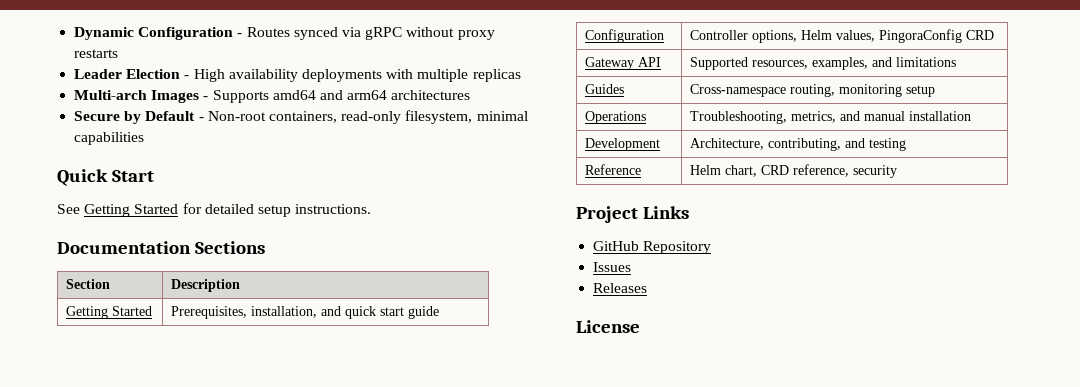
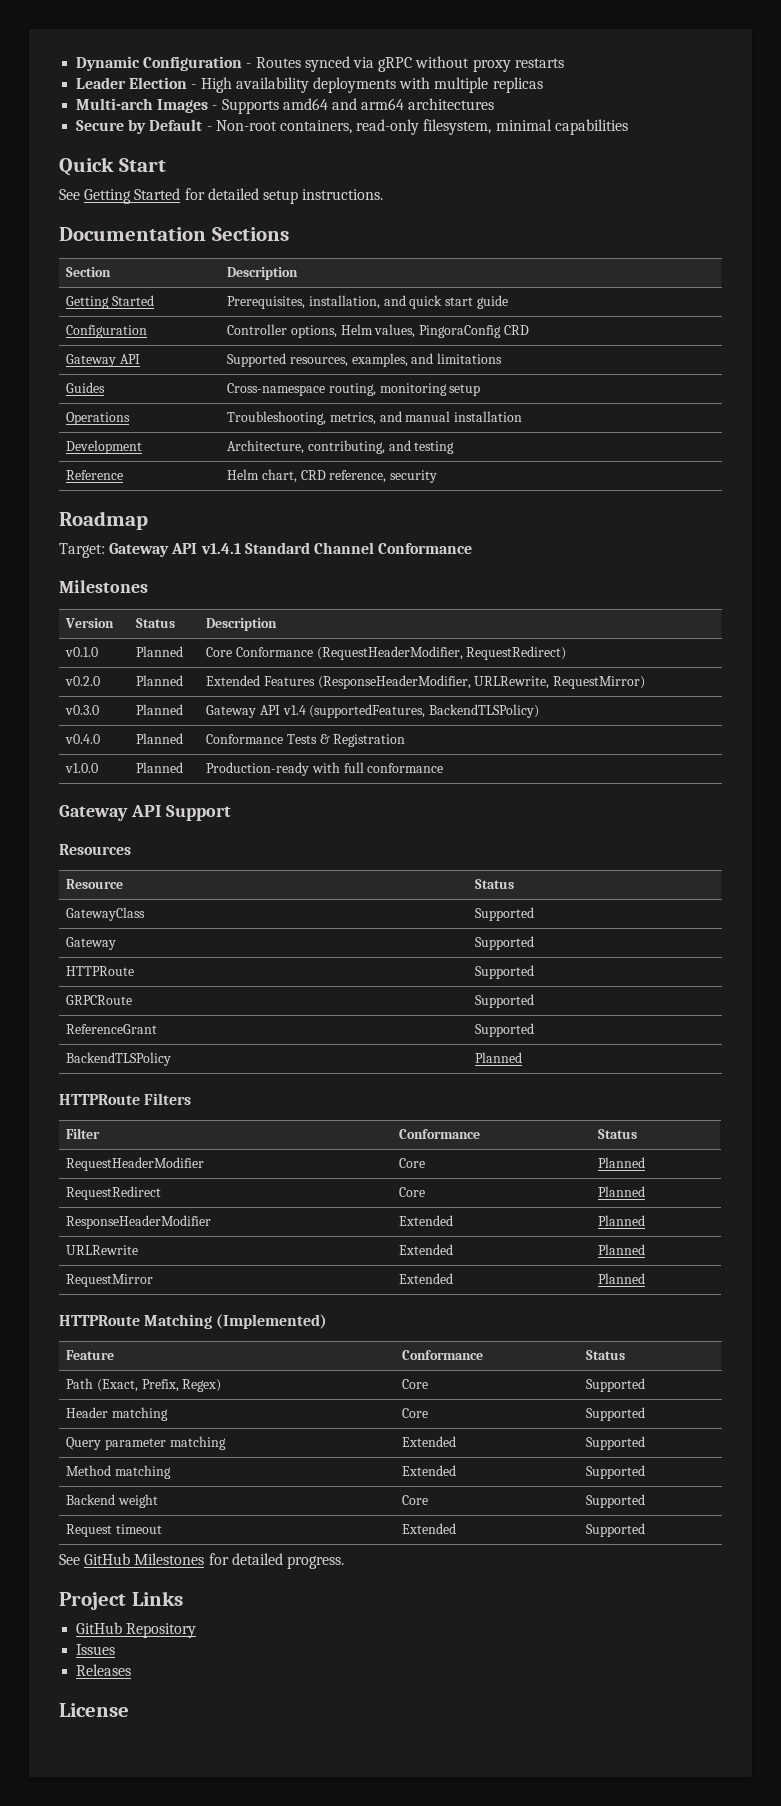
(897, 171) none -> [59,511,148,530] [59,542,473,558] [59,580,148,593] [64,618,114,628] [135,618,175,628] [205,618,277,631] [64,647,98,657] [135,646,183,657] [205,646,567,660] [64,676,100,686] [135,675,183,686] [205,675,646,689] [64,705,99,715] [135,704,183,715] [205,704,540,718] [64,734,100,744] [135,733,183,744] [205,734,406,747] [64,763,98,773] [135,762,183,773] [205,762,444,776] [59,805,231,821] [59,844,131,855] [65,879,123,889] [474,879,514,889] [65,907,145,921] [474,907,534,921] [65,937,116,950] [474,936,534,950] [65,966,134,976] [474,965,534,979] [65,995,132,1005] [474,994,534,1008] [65,1024,157,1034] [474,1023,534,1037] [65,1052,171,1066] [474,1052,522,1063] [59,1093,192,1105] [65,1128,100,1139] [398,1129,480,1139] [597,1129,637,1139] [65,1157,204,1171] [398,1158,425,1168] [597,1157,645,1168] [65,1186,161,1200] [398,1187,425,1197] [597,1186,645,1197] [65,1215,211,1229] [398,1215,453,1226] [597,1215,645,1226] [65,1245,138,1255] [398,1244,453,1255] [597,1244,645,1255] [65,1274,153,1287] [398,1273,453,1284] [597,1273,645,1284] [59,1314,328,1329] [65,1350,114,1360] [401,1350,483,1360] [585,1350,625,1360] [65,1378,222,1392] [401,1379,428,1389] [585,1378,645,1392] [65,1407,168,1421] [401,1408,428,1418] [585,1407,645,1421] [65,1436,226,1450] [401,1436,456,1447] [585,1436,645,1450] [65,1465,171,1479] [401,1465,456,1476] [585,1465,645,1479] [65,1494,158,1508] [401,1495,428,1505] [585,1494,645,1508] [65,1524,162,1537] [401,1523,456,1534] [585,1523,645,1537] [59,1553,344,1569] // Roadmap // Target: Gateway API v1.4.1 Standard Channel Conformance // Milestones // Version | Status | Description // v0.1.0 | Planned | Core Conformance (RequestHeaderModifier, RequestRedirect) // v0.2.0 | Planned | Extended Features (ResponseHeaderModifier, URLRewrite, RequestMirror) // v0.3.0 | Planned | Gateway API v1.4 (supportedFeatures, BackendTLSPolicy) // v0.4.0 | Planned | Conformance Tests & Registration // v1.0.0 | Planned | Production-ready with full conformance // Gateway API Support // Resources // Resource | Status // GatewayClass | Supported // Gateway | Supported // HTTPRoute | Supported // GRPCRoute | Supported // ReferenceGrant | Supported // BackendTLSPolicy | Planned // HTTPRoute Filters // Filter | Conformance | Status // RequestHeaderModifier | Core | Planned // RequestRedirect | Core | Planned // ResponseHeaderModifier | Extended | Planned // URLRewrite | Extended | Planned // RequestMirror | Extended | Planned // HTTPRoute Matching (Implemented) // Feature | Conformance | Status // Path (Exact, Prefix, Regex) | Core | Supported // Header matching | Core | Supported // Query parameter matching | Extended | Supported // Method matching | Extended | Supported // Backend weight | Core | Supported // Request timeout | Extended | Supported // See GitHub Milestones for detailed progress.

